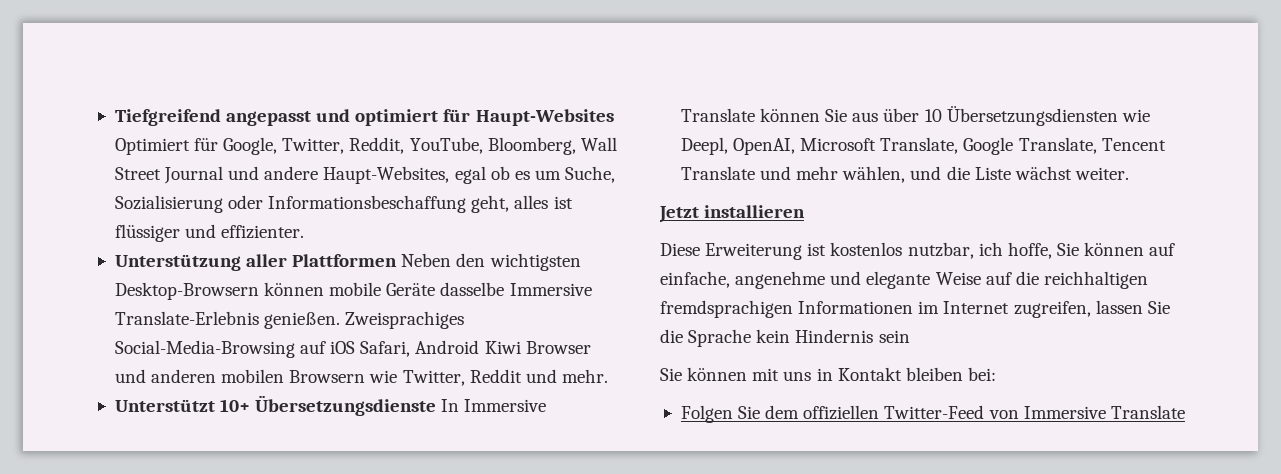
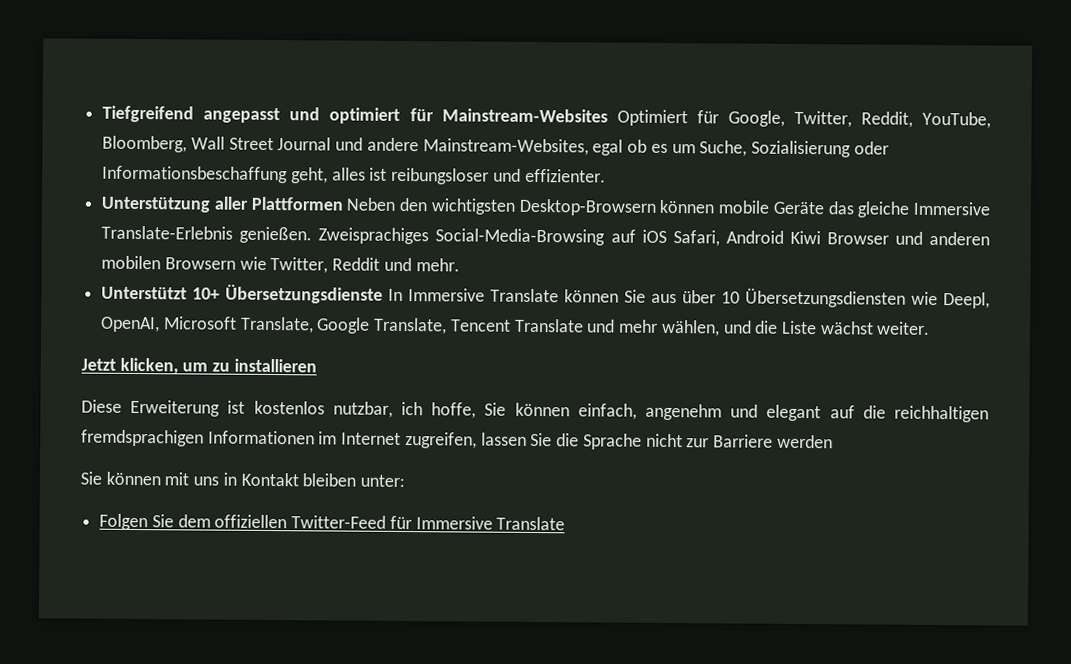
[475,109,614,126] Haupt-Websites -> [441,108,608,123] Mainstream-Websites
[323,166,450,184] Haupt-Websites, -> [422,138,589,156] Mainstream-Websites,
[114,224,180,242] flüssiger -> [391,167,490,185] reibungsloser
[440,282,505,296] dasselbe -> [827,201,910,218] das gleiche
(699, 214) none -> [119,357,231,375] klicken, um zu
[1149,243,1176,256] [660,271,981,289] auf einfache, angenehme und elegante Weise -> [577,403,822,422] einfach, angenehm und elegant
[756,329,910,343] kein Hindernis sein -> [645,433,833,449] nicht zur Barriere werden
[967,367,996,381] bei: -> [360,474,406,488] unter:
[988,410,1019,419] von -> [389,515,412,530] für

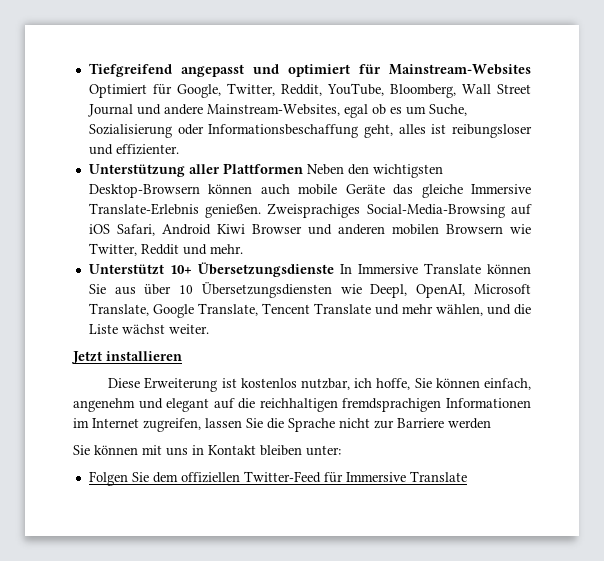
(715, 206) none -> [260,184,290,195] auch
[119,357,231,375] klicken, um zu -> (102, 357) none

